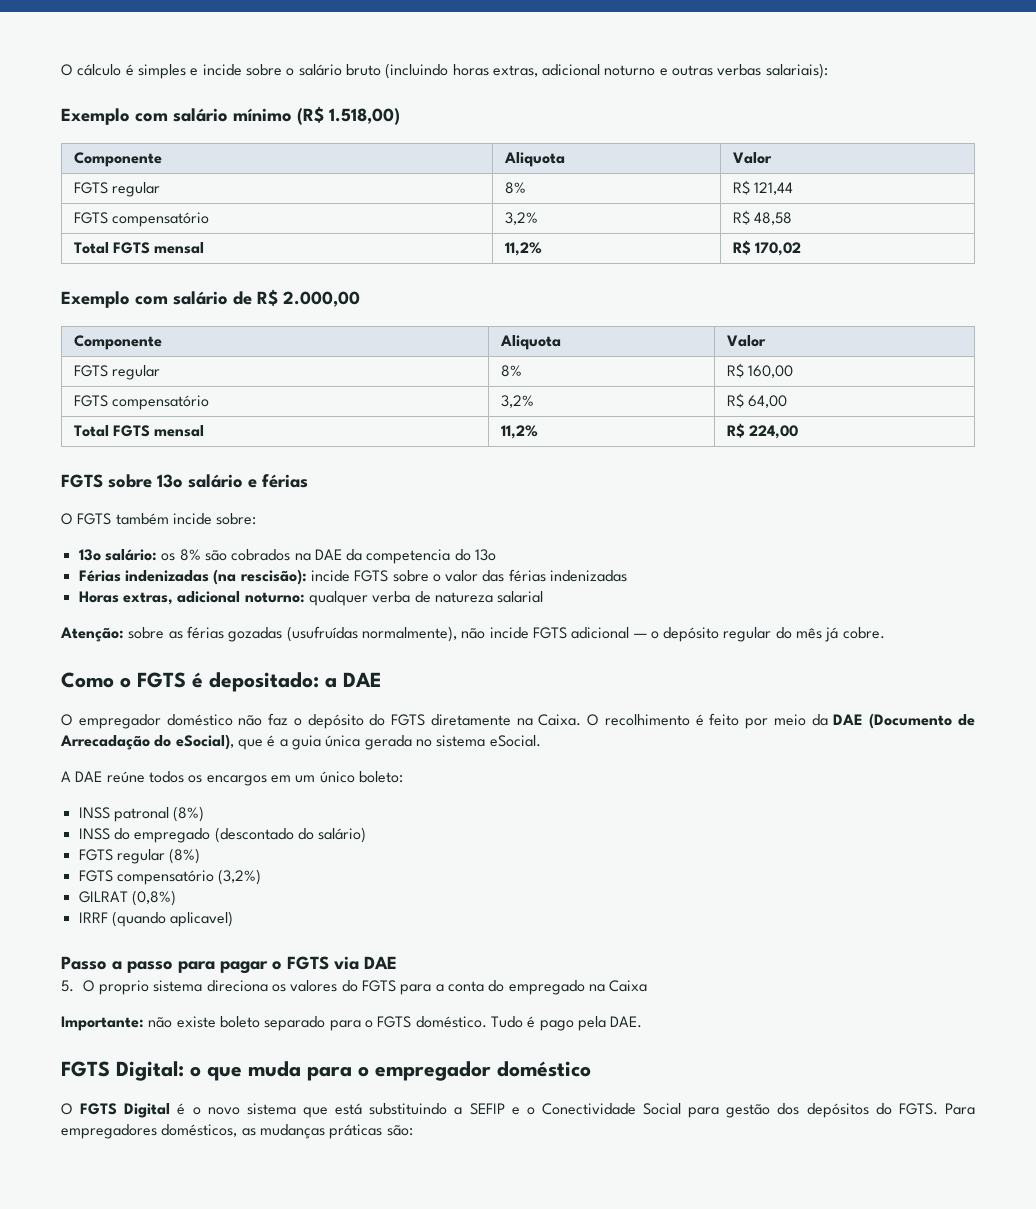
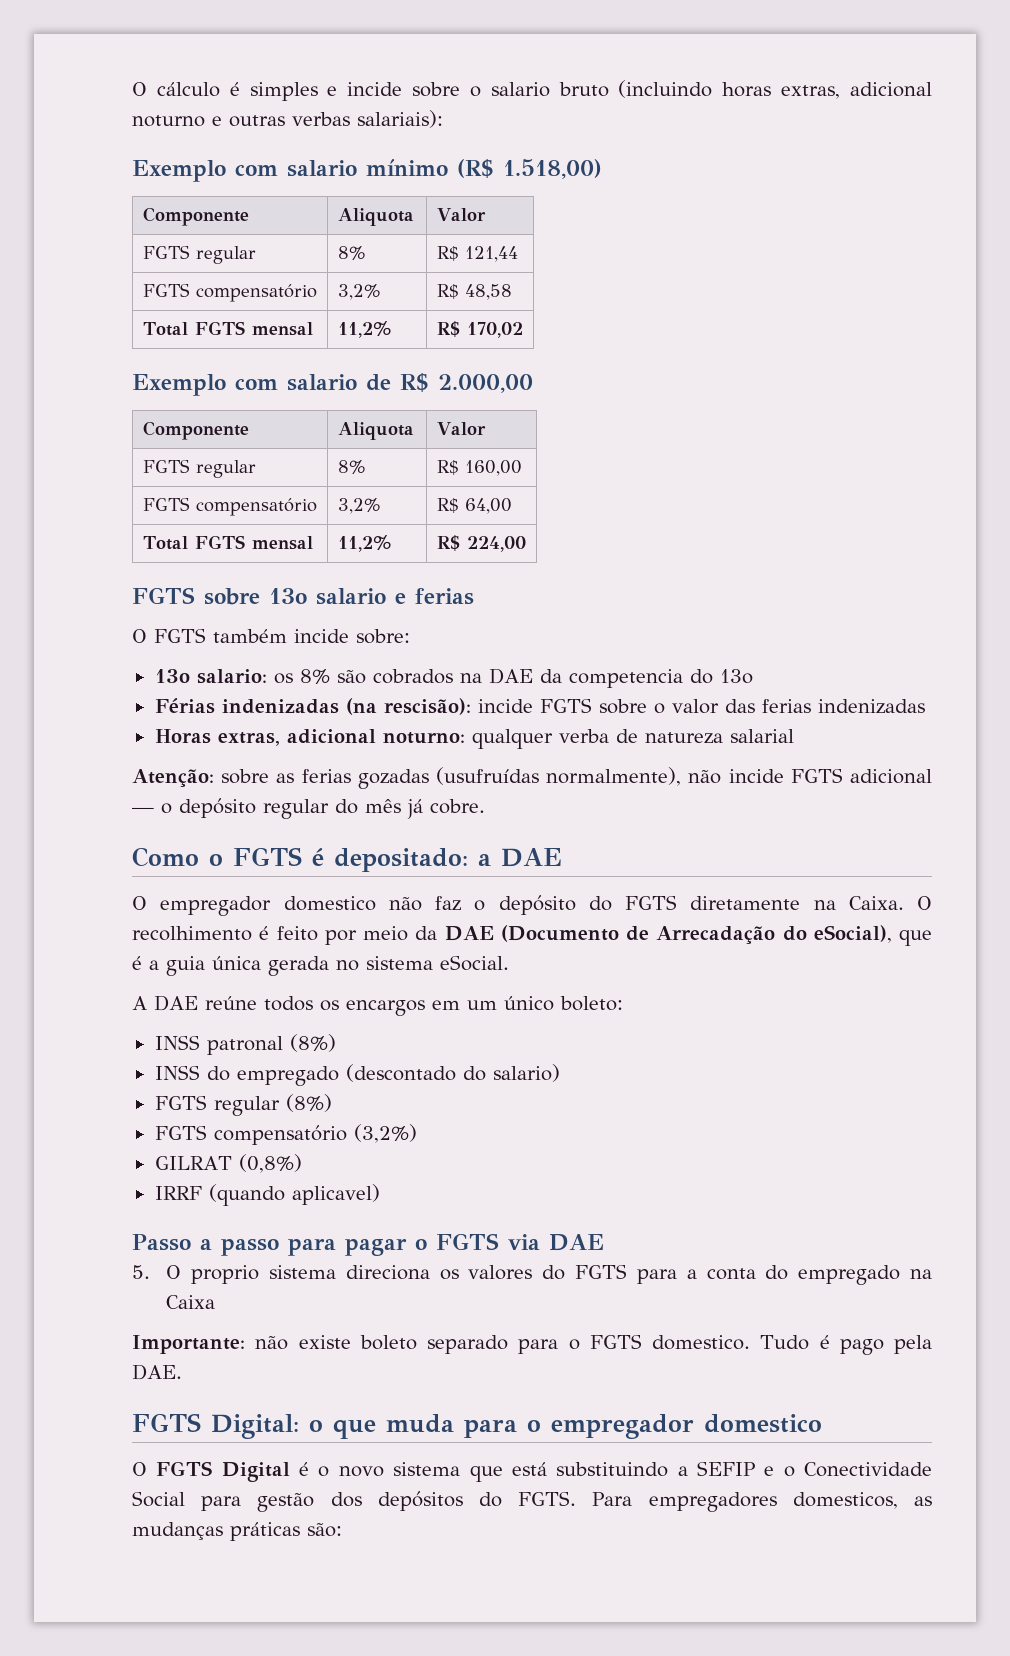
[298,64,342,76] salário -> [490,82,550,97] salario
[173,108,228,122] salário -> [287,160,357,177] salario
[173,291,228,305] salário -> [287,374,357,391] salario
[188,474,308,488] salário e férias -> [316,588,474,605] salario e ferias
[104,549,157,561] salário: -> [196,669,267,684] salario:
[508,569,546,582] férias -> [761,699,811,713] ferias
[186,626,224,639] férias -> [301,769,351,783] ferias
[166,714,233,726] doméstico -> [283,896,376,911] domestico
[318,827,367,843] salário) -> [492,1064,560,1082] salario)
[415,1016,487,1028] doméstico. -> [652,1335,751,1350] domestico.
[497,1061,591,1077] doméstico -> [704,1414,822,1433] domestico
[161,1124,238,1137] domésticos, -> [792,1492,898,1509] domesticos,

